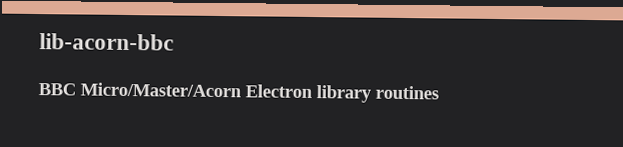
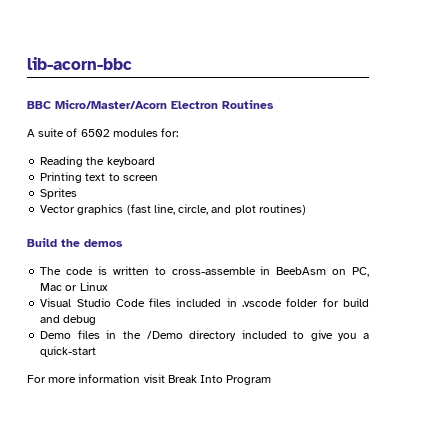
[316,85,439,103] library routines -> [222,100,274,109] [27,128,179,137] [40,156,155,167] [40,172,158,183] [40,188,78,199] [40,204,306,215] [27,238,123,247] [40,266,369,277] [40,282,108,291] [40,298,369,307] [40,315,97,325] [40,330,369,341] [40,346,97,357] [27,374,272,385] Routines // A suite of 6502 modules for: // Reading the keyboard // Printing text to screen // Sprites // Vector graphics (fast line, circle, and plot routines) // Build the demos // The code is written to cross-assemble in BeebAsm on PC, Mac or Linux // Visual Studio Code files included in .vscode folder for build and debug // Demo files in the /Demo directory included to give you a quick-start // For more information visit Break Into Program

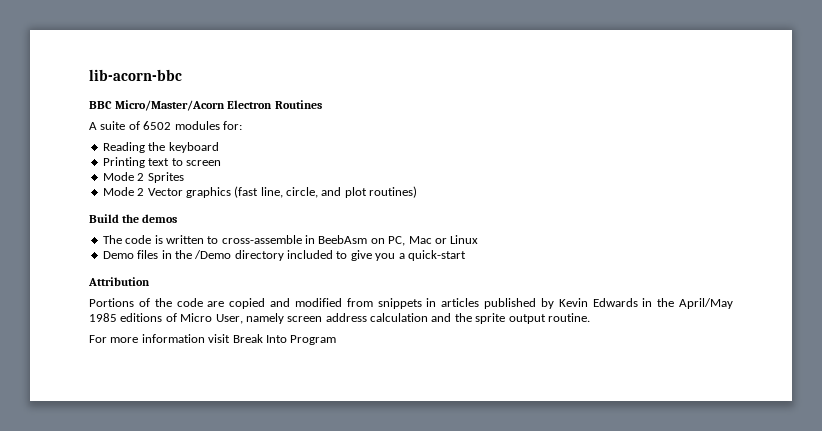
(158, 178) none -> [102,172,145,181] Mode 2
(78, 193) none -> [102,187,145,196] Mode 2
[40,298,369,307] [40,315,97,325] // Visual Studio Code files included in .vscode folder for build and debug -> (479, 239) none
(97, 351) none -> [88,277,150,286] [89,298,733,309] [89,313,590,324] // Attribution // Portions of the code are copied and modified from snippets in articles published by Kevin Edwards in the April/May 1985 editions of Micro User, namely screen address calculation and the sprite output routine.

